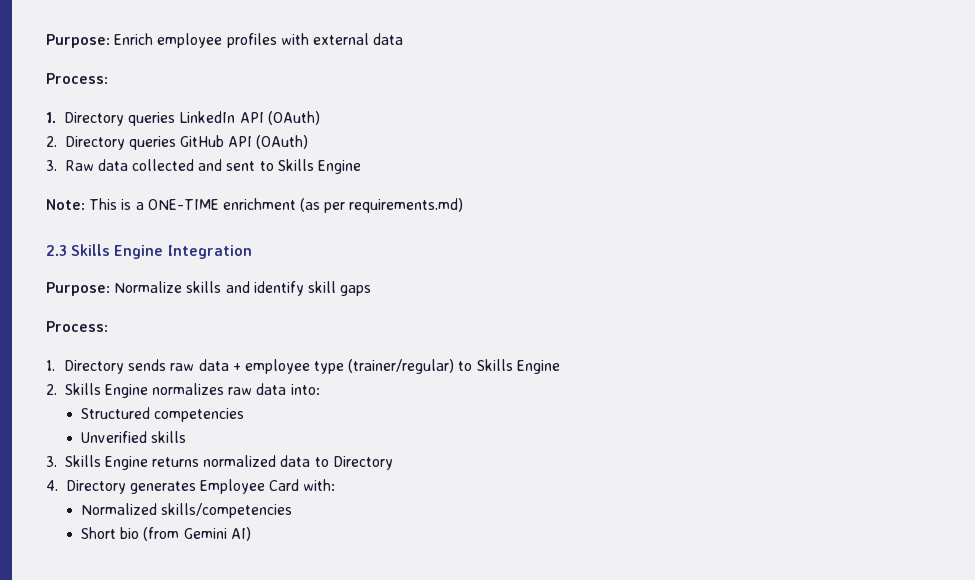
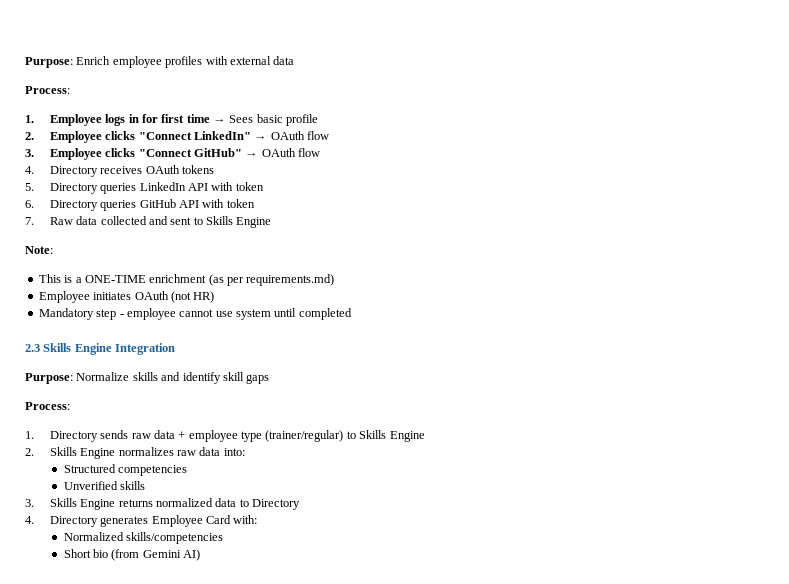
(56, 117) none -> [49,114,319,126] [25,131,330,143] [25,148,321,160] [25,165,214,177] [25,183,34,191] Employee logs in for first time → Sees basic profile // 2. Employee clicks "Connect LinkedIn" → OAuth flow // 3. Employee clicks "Connect GitHub" → OAuth flow // 4. Directory receives OAuth tokens // 5.
[267,111,320,125] [46,136,57,147] (OAuth) // 2. -> [211,182,264,191] [25,200,34,208] with token // 6.
[256,135,309,149] [46,160,57,171] (OAuth) // 3. -> [202,199,255,208] [25,217,34,225] with token // 7.
(85, 204) none -> (53, 250) //
(464, 205) none -> [38,291,215,303] [38,308,352,320] // Employee initiates OAuth (not HR) // Mandatory step - employee cannot use system until completed

